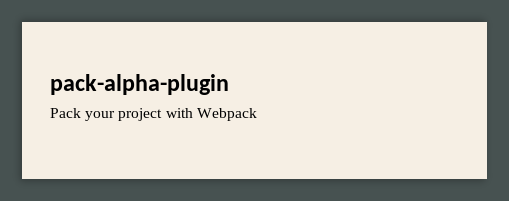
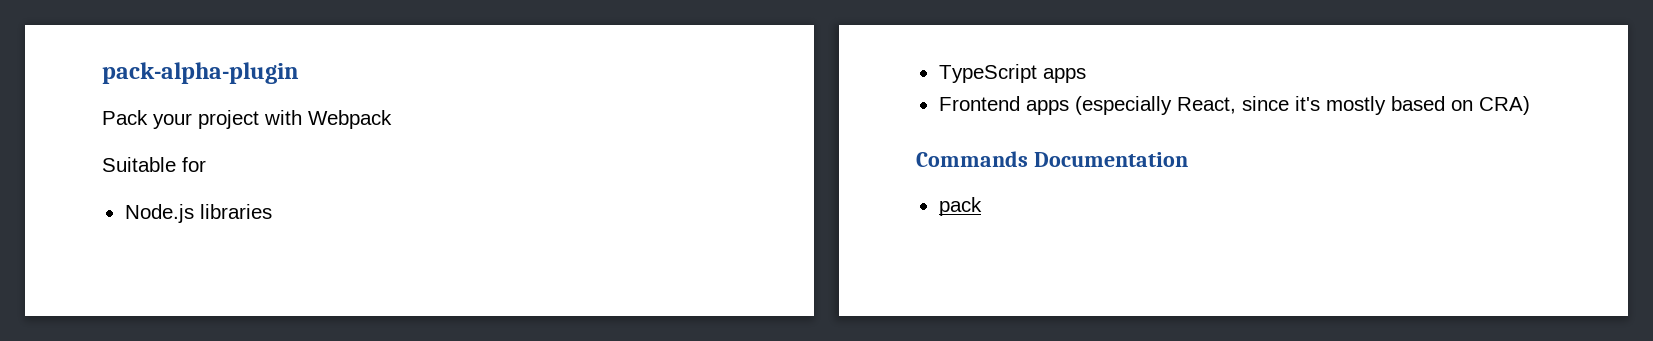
(257, 114) none -> [102,157,206,172] [124,204,272,223] [938,64,1086,83] [938,96,1530,115] [916,151,1188,167] [938,197,982,216] // Suitable for // Node.js libraries // TypeScript apps // Frontend apps (especially React, since it's mostly based on CRA) // Commands Documentation // pack

